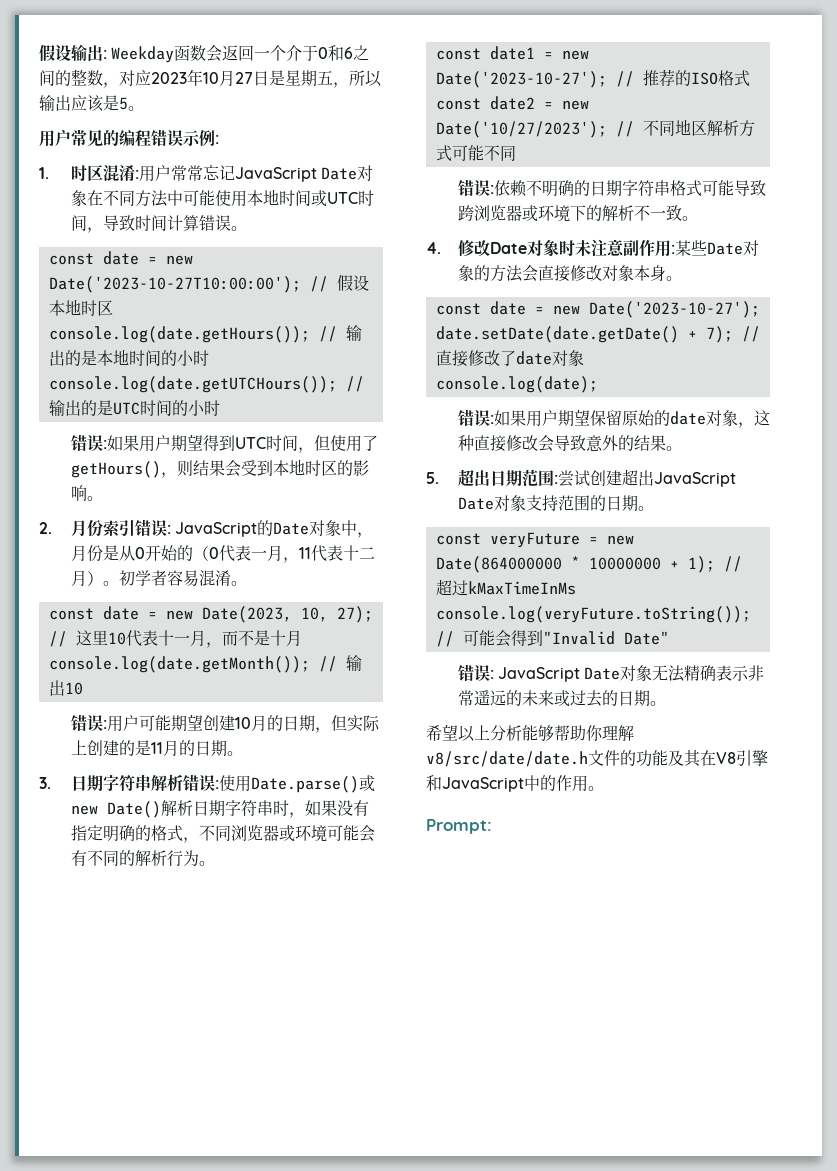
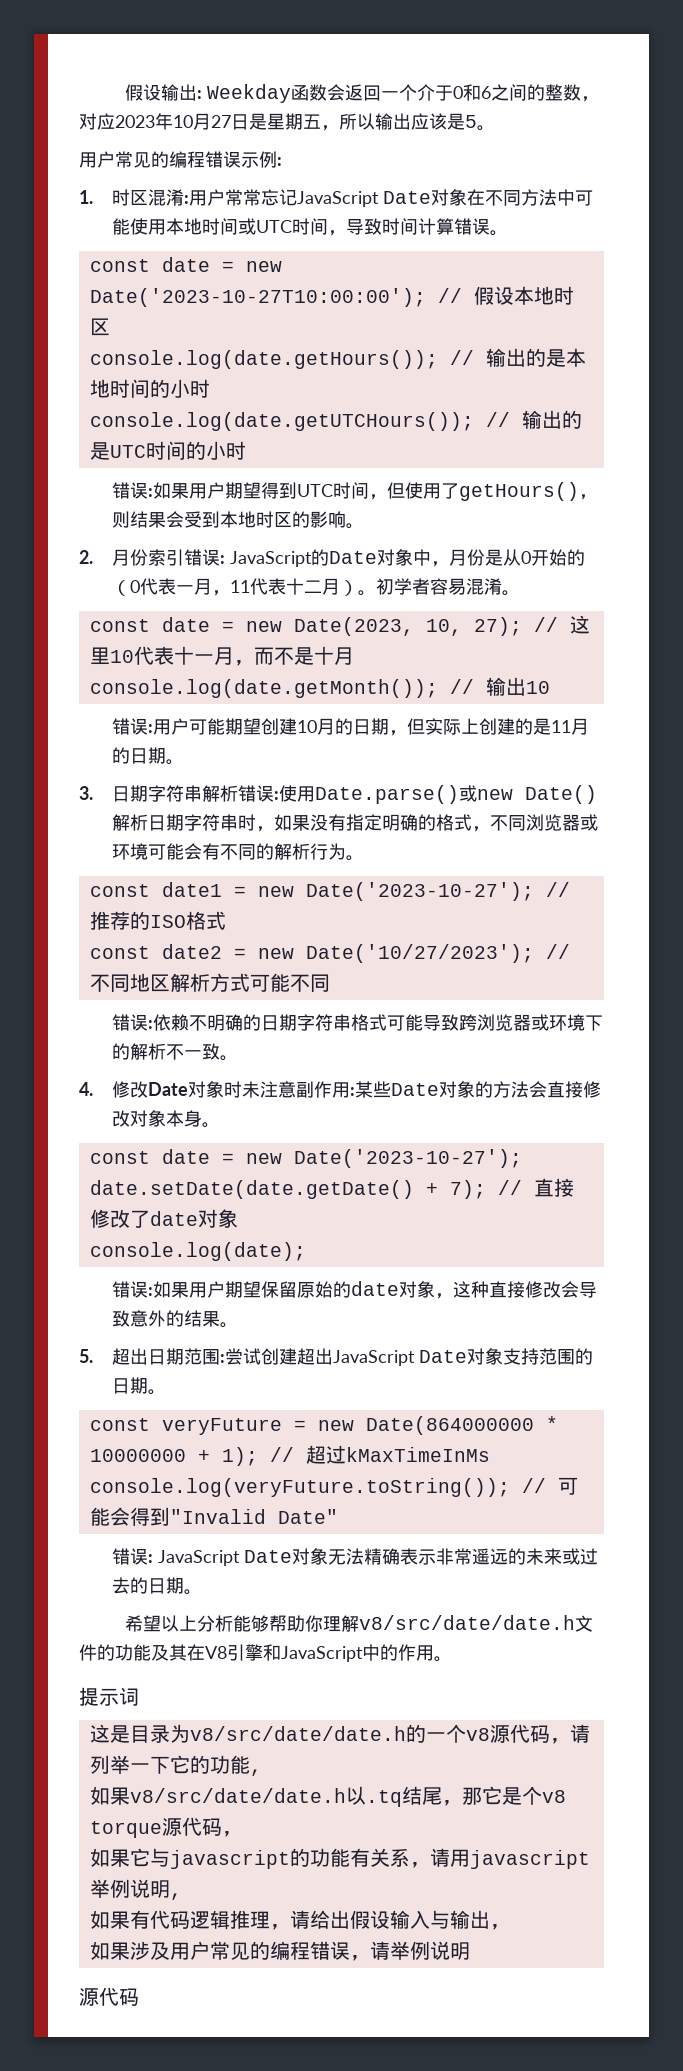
[426,819,492,834] Prompt: -> [79,1687,139,1706] [89,1724,590,1744] [89,1755,262,1776] [89,1786,566,1807] [89,1817,242,1838] [89,1848,590,1869] [89,1879,182,1900] [89,1910,510,1930] [89,1941,470,1961] [79,1987,139,2006] 提示词 // 这是目录为v8/src/date/date.h的一个v8源代码，请列举一下它的功能, // 如果v8/src/date/date.h以.tq结尾，那它是个v8 torque源代码， // 如果它与javascript的功能有关系，请用javascript举例说明, // 如果有代码逻辑推理，请给出假设输入与输出， // 如果涉及用户常见的编程错误，请举例说明 // 源代码

